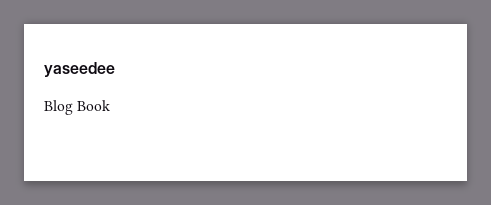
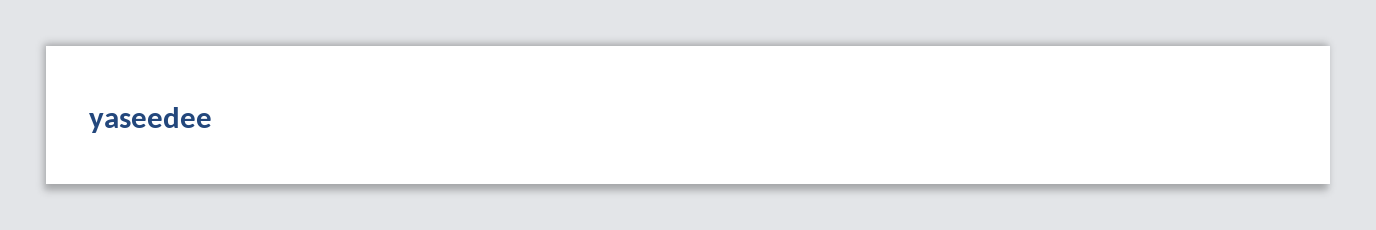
[44,100,111,115] // Blog Book -> (212, 120) none

